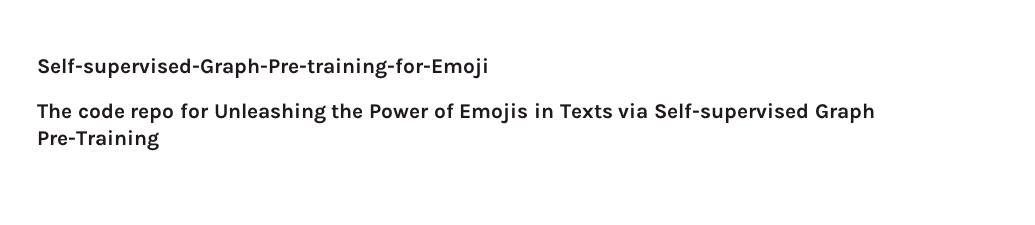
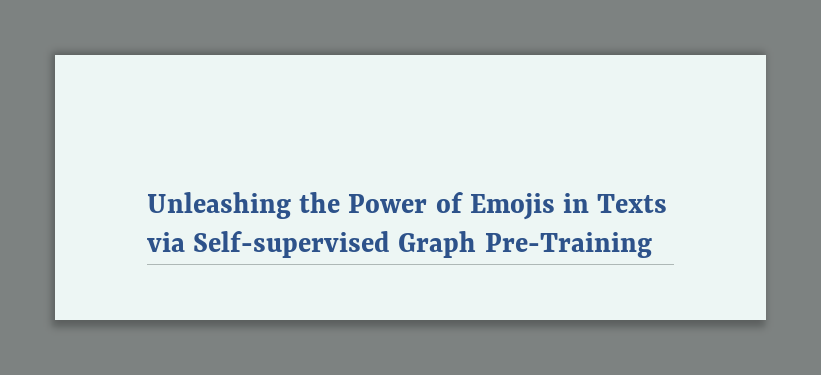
[37,58,489,79] [37,103,210,123] Self-supervised-Graph-Pre-training-for-Emoji // The code repo for -> (147, 205) none

